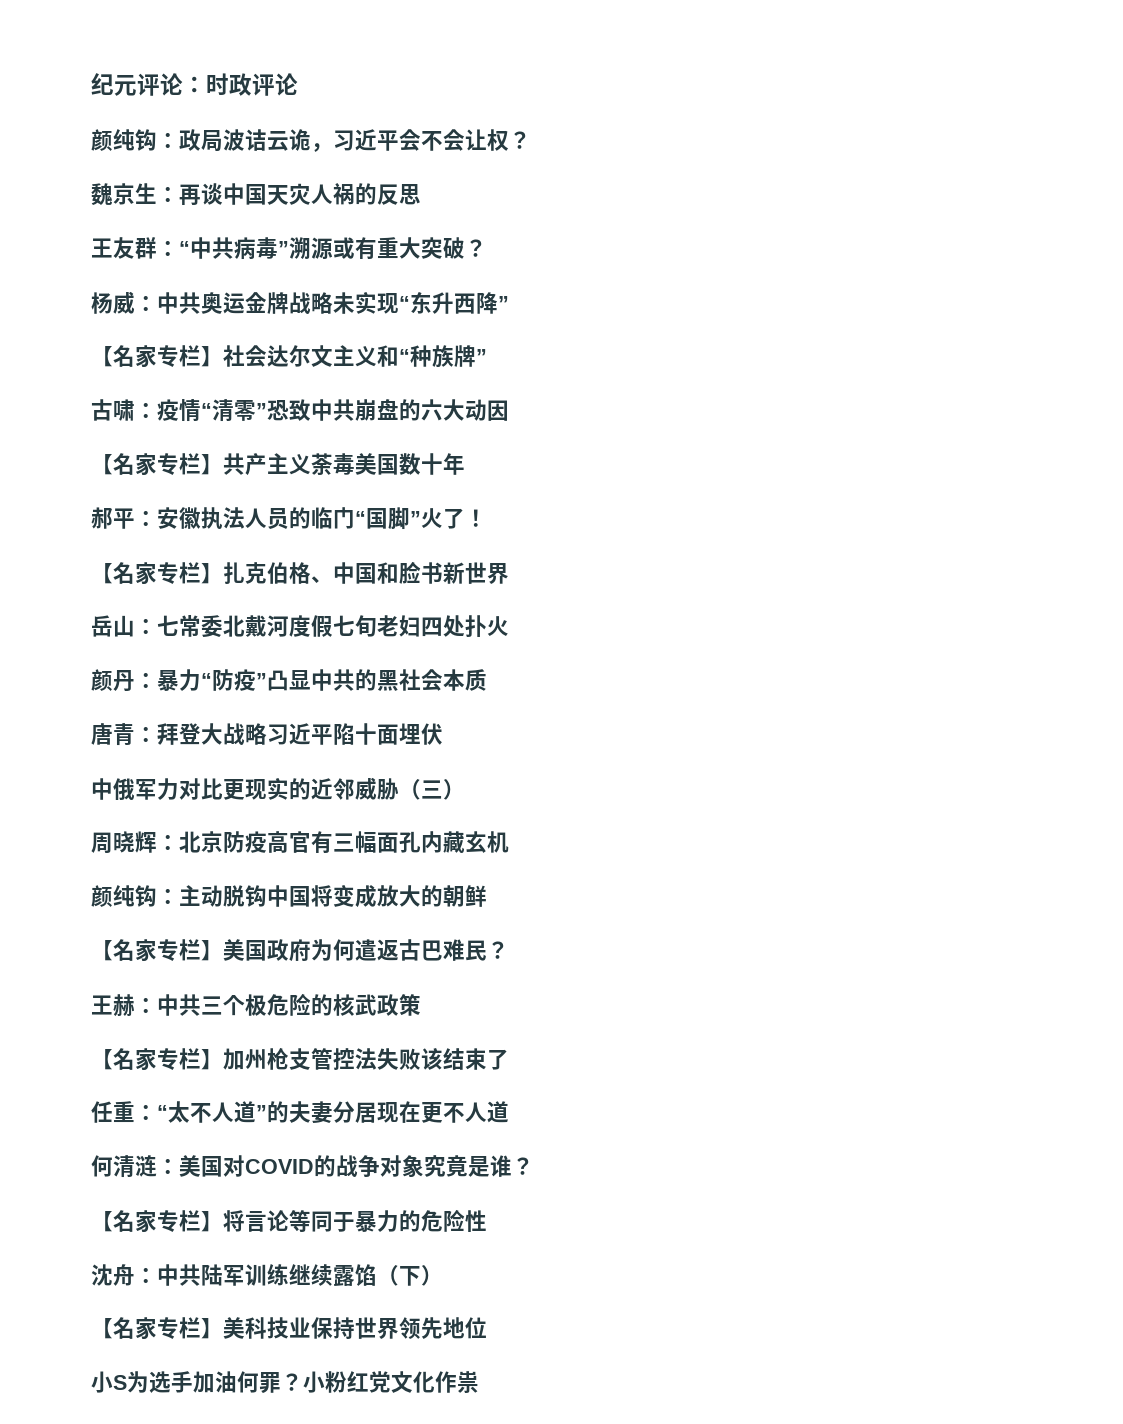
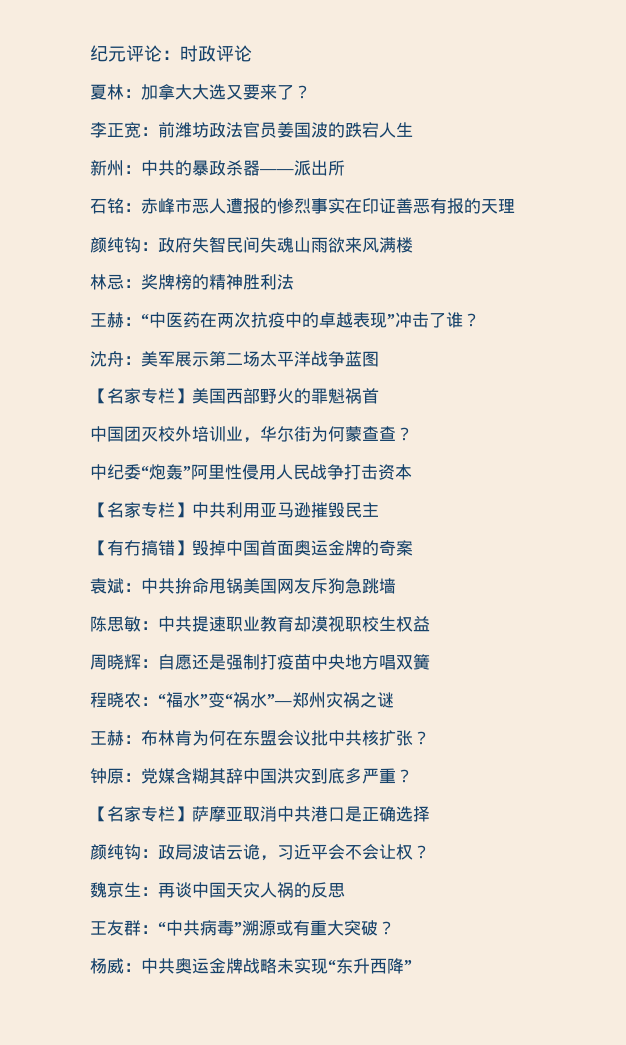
(298, 84) none -> [90,84,311,100] [90,122,413,138] [90,160,345,176] [90,198,515,214] [90,236,413,253] [90,274,294,290] [90,312,480,328] [90,350,379,367] [90,388,379,404] [90,426,413,443] [90,464,412,480] [90,502,379,518] [90,540,413,556] [90,578,396,594] [90,616,430,632] [90,654,430,670] [90,692,394,708] [90,730,430,746] [90,768,413,784] [90,806,430,822] // 夏林：加拿大大选又要来了？ // 李正宽：前潍坊政法官员姜国波的跌宕人生 // 新州：中共的暴政杀器——派出所 // 石铭：赤峰市恶人遭报的惨烈事实在印证善恶有报的天理 // 颜纯钩：政府失智民间失魂山雨欲来风满楼 // 林忌：奖牌榜的精神胜利法 // 王赫：“中医药在两次抗疫中的卓越表现”冲击了谁？ // 沈舟：美军展示第二场太平洋战争蓝图 // 【名家专栏】美国西部野火的罪魁祸首 // 中国团灭校外培训业，华尔街为何蒙查查？ // 中纪委“炮轰”阿里性侵用人民战争打击资本 // 【名家专栏】中共利用亚马逊摧毁民主 // 【有冇搞错】毁掉中国首面奥运金牌的奇案 // 袁斌：中共拚命甩锅美国网友斥狗急跳墙 // 陈思敏：中共提速职业教育却漠视职校生权益 // 周晓辉：自愿还是强制打疫苗中央地方唱双簧 // 程晓农：“福水”变“祸水”—郑州灾祸之谜 // 王赫：布林肯为何在东盟会议批中共核扩张？ // 钟原：党媒含糊其辞中国洪灾到底多严重？ // 【名家专栏】萨摩亚取消中共港口是正确选择
[91,345,487,368] [91,399,509,422] [91,453,465,476] [91,507,487,530] [91,561,509,585] [91,615,509,637] [91,669,487,691] [91,723,443,746] [91,777,465,800] [91,831,509,853] [91,885,487,908] [91,939,509,962] [91,993,421,1017] [91,1047,509,1070] [91,1101,509,1123] [91,1155,534,1178] [91,1209,487,1232] [91,1263,443,1286] [91,1317,487,1339] [91,1371,479,1394] // 【名家专栏】社会达尔文主义和“种族牌” // 古啸：疫情“清零”恐致中共崩盘的六大动因 // 【名家专栏】共产主义荼毒美国数十年 // 郝平：安徽执法人员的临门“国脚”火了！ // 【名家专栏】扎克伯格、中国和脸书新世界 // 岳山：七常委北戴河度假七旬老妇四处扑火 // 颜丹：暴力“防疫”凸显中共的黑社会本质 // 唐青：拜登大战略习近平陷十面埋伏 // 中俄军力对比更现实的近邻威胁（三） // 周晓辉：北京防疫高官有三幅面孔内藏玄机 // 颜纯钩：主动脱钩中国将变成放大的朝鲜 // 【名家专栏】美国政府为何遣返古巴难民？ // 王赫：中共三个极危险的核武政策 // 【名家专栏】加州枪支管控法失败该结束了 // 任重：“太不人道”的夫妻分居现在更不人道 // 何清涟：美国对COVID的战争对象究竟是谁？ // 【名家专栏】将言论等同于暴力的危险性 // 沈舟：中共陆军训练继续露馅（下） // 【名家专栏】美科技业保持世界领先地位 // 小S为选手加油何罪？小粉红党文化作祟 -> (412, 966) none

